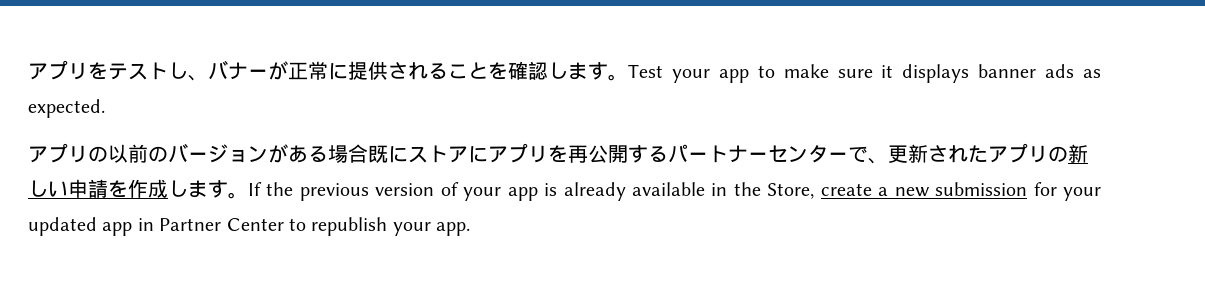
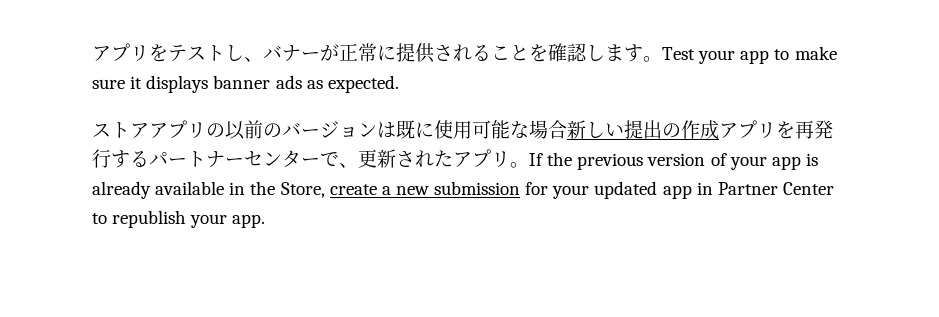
(105, 108) none -> [92,122,149,138] ストア
[268,144,488,163] がある場合既にストアに -> [377,120,719,140] は既に使用可能な場合新しい提出の作成
[588,145,628,163] 公開 -> [814,120,833,139] [92,149,111,168] 発行
[1048,144,1088,163] [28,179,228,198] の新しい申請を作成します -> (510, 159) none

